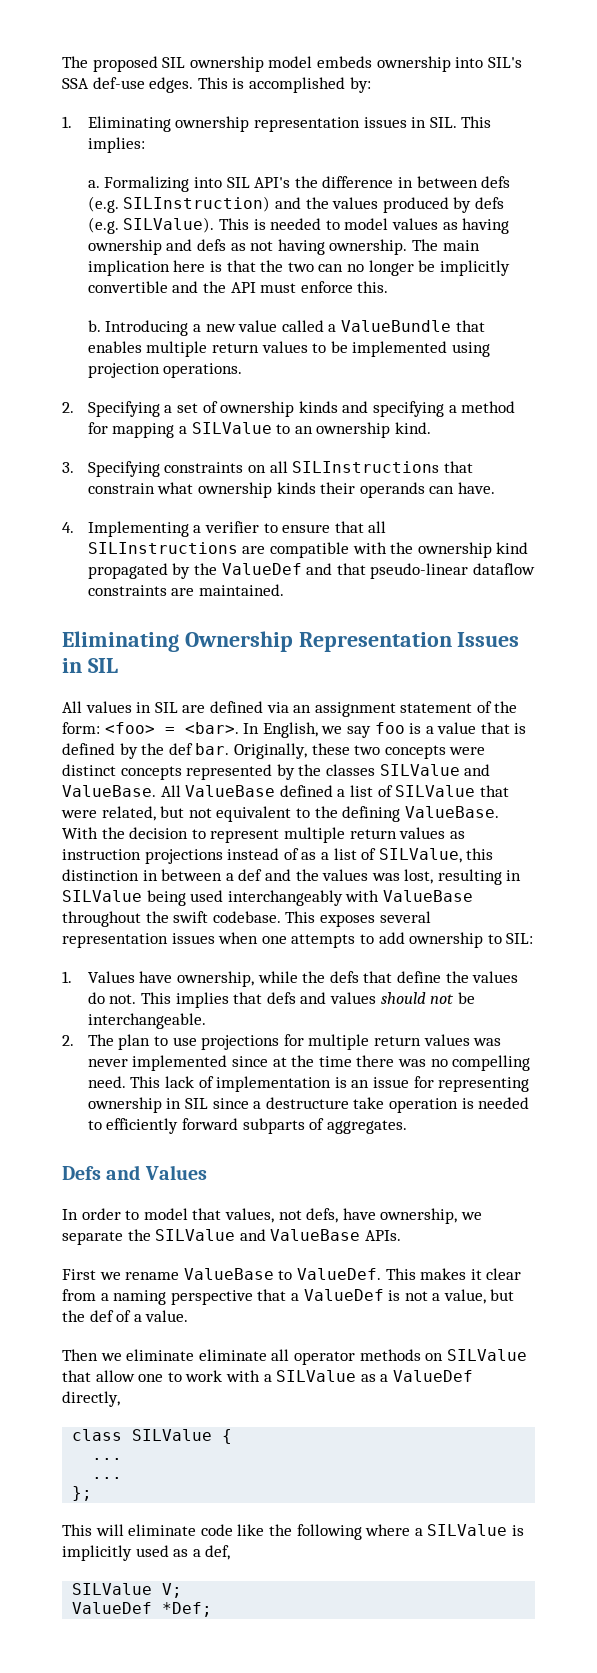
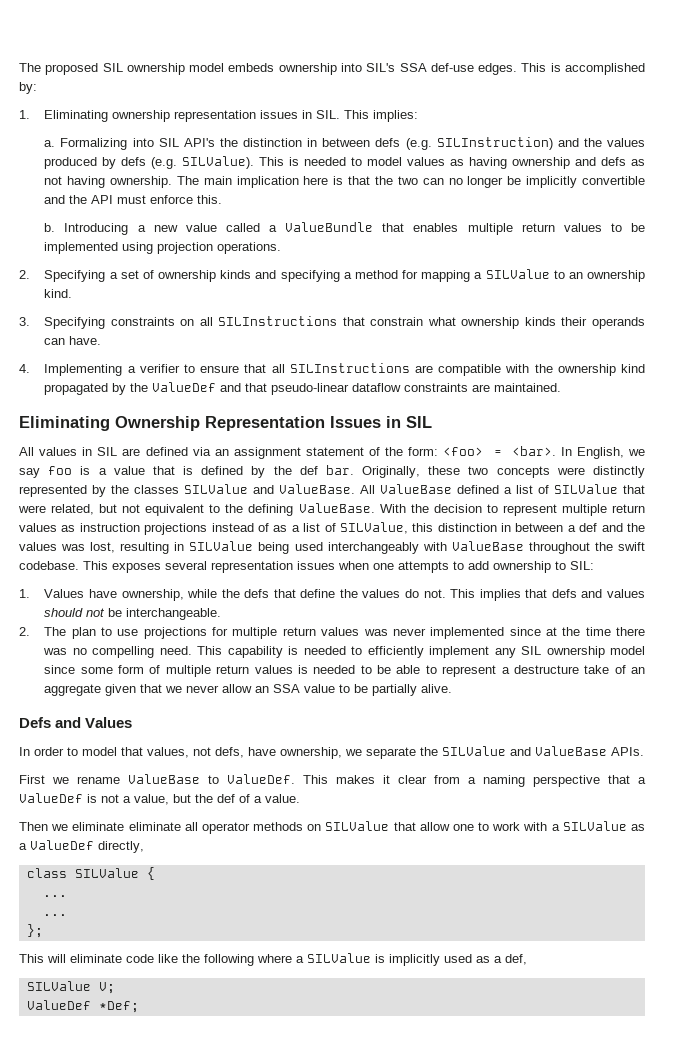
[322,176,394,188] difference -> [243,138,303,147] distinction
[62,764,182,780] distinct concepts -> [593,466,645,478] distinctly
[164,1076,530,1092] [87,1097,530,1113] [87,1118,407,1134] lack of implementation is an issue for representing ownership in SIL since a destructure take operation is needed to efficiently forward subparts of aggregates. -> [227,646,645,658] [44,665,645,677] [44,684,453,696] capability is needed to efficiently implement any SIL ownership model since some form of multiple return values is needed to be able to represent a destructure take of an aggregate given that we never allow an SSA value to be partially alive.

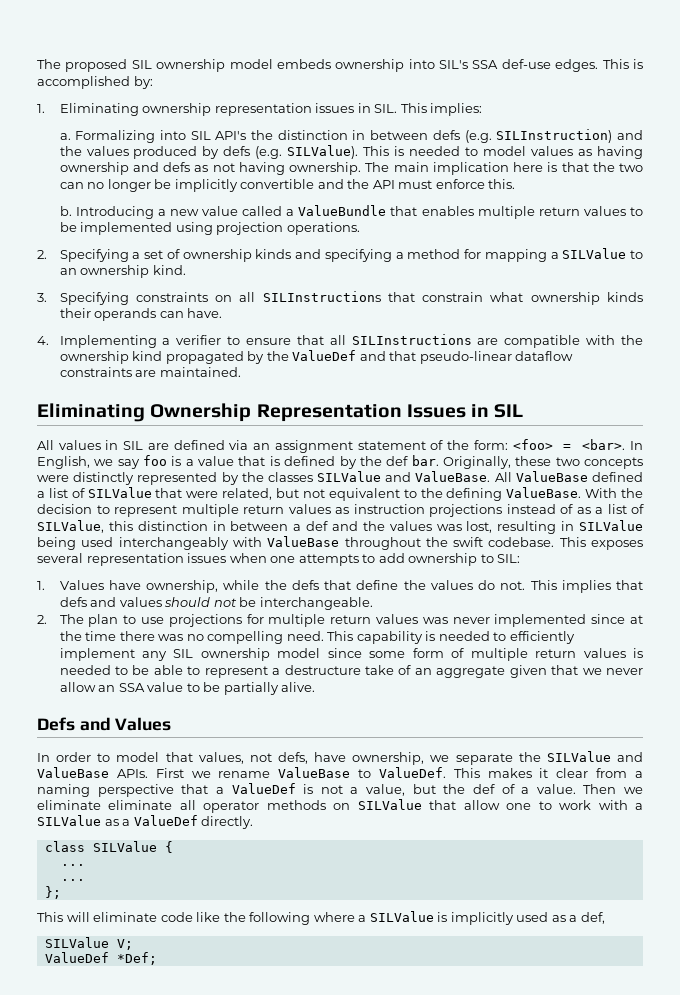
(644, 751) // -> (148, 773) none
(300, 798) // -> (576, 789) none
[98,841,144,853] directly, -> [201,816,254,829] directly.

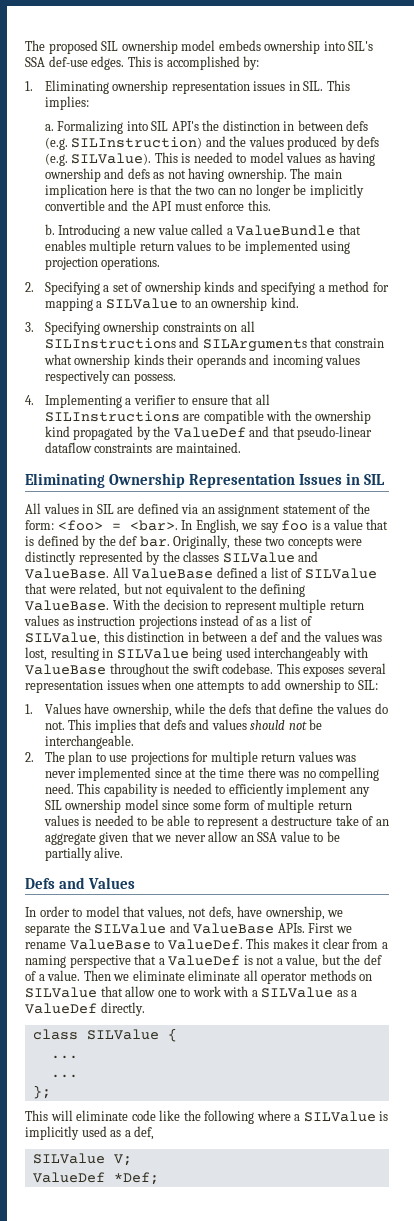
(129, 298) none -> [103,321,160,335] ownership
(381, 296) none -> [179,337,307,352] and SILArguments
[159,308,223,318] can have. -> [249,354,361,368] [44,370,176,384] and incoming values respectively can possess.

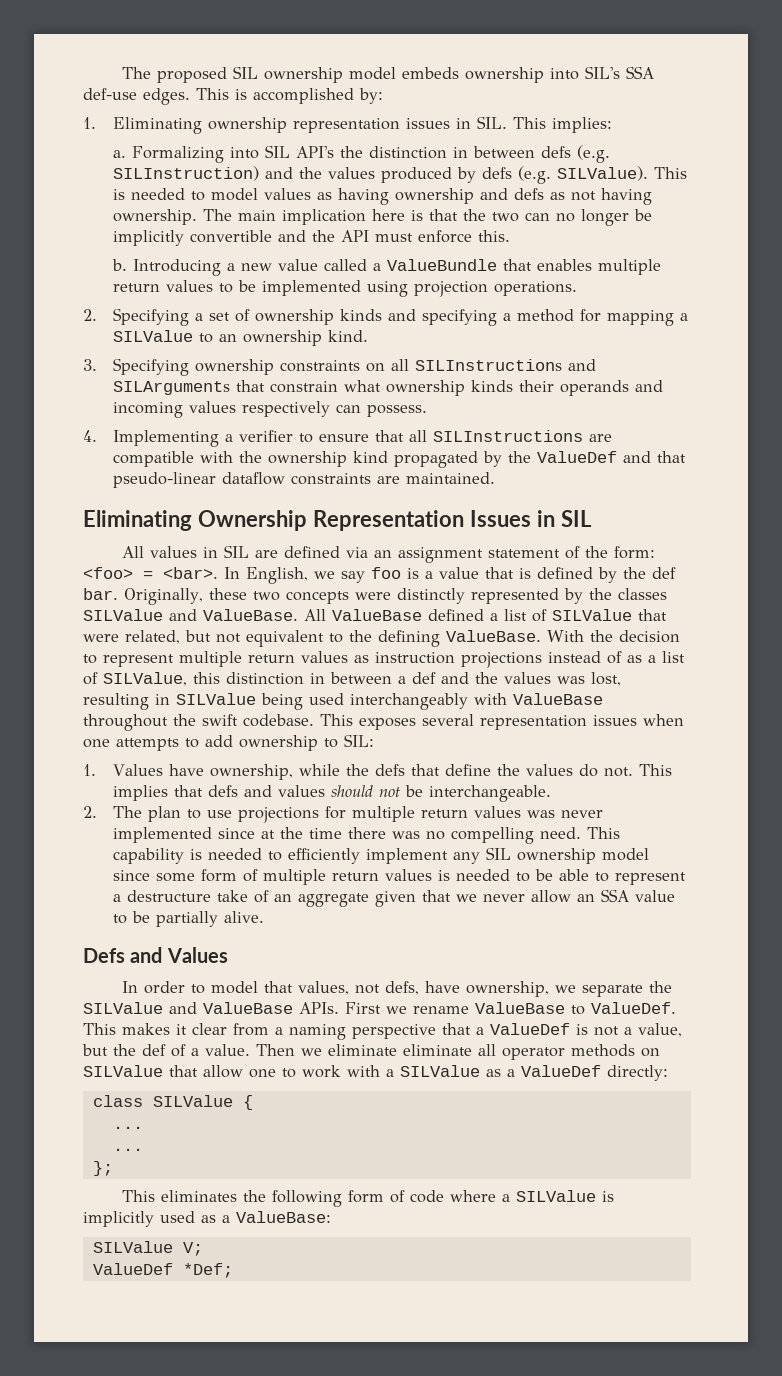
[100,1002,145,1016] directly. -> [607,1065,668,1081] directly:
[50,1110,255,1124] will eliminate code like the following -> [161,1190,445,1207] eliminates the following form of code
[134,1126,155,1140] def, -> [236,1211,331,1223] ValueBase:

